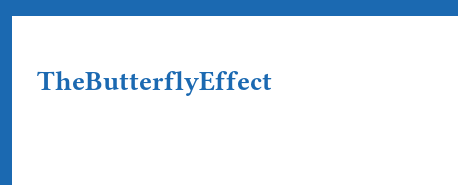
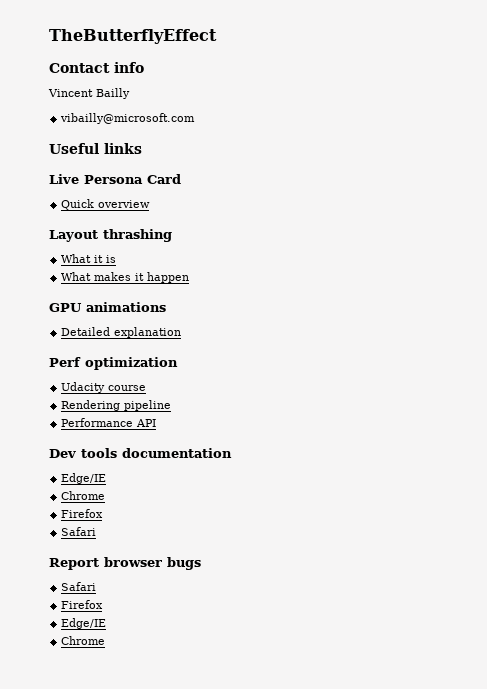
(272, 83) none -> [49,62,144,73] [48,88,130,99] [60,113,196,124] [49,143,142,154] [49,174,181,184] [61,199,151,210] [49,229,172,242] [61,254,117,263] [61,272,190,283] [49,302,166,312] [61,327,182,338] [49,357,178,370] [61,382,147,393] [61,400,172,411] [61,418,157,427] [49,448,232,458] [61,473,107,484] [61,491,106,500] [61,509,104,518] [61,527,97,536] [49,557,201,570] [61,582,97,591] [61,600,104,609] [61,618,107,629] [61,636,106,645] // Contact info // Vincent Bailly // vibailly@microsoft.com // Useful links // Live Persona Card // Quick overview // Layout thrashing // What it is // What makes it happen // GPU animations // Detailed explanation // Perf optimization // Udacity course // Rendering pipeline // Performance API // Dev tools documentation // Edge/IE // Chrome // Firefox // Safari // Report browser bugs // Safari // Firefox // Edge/IE // Chrome

